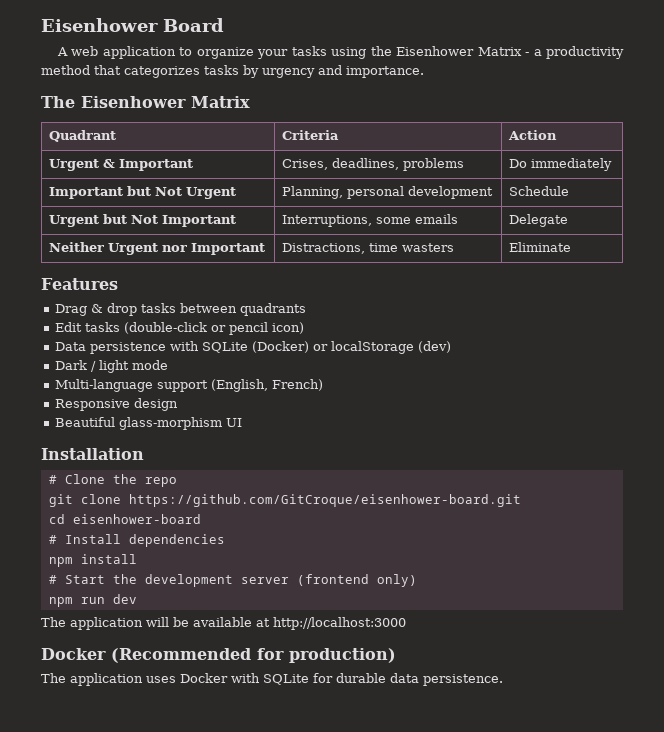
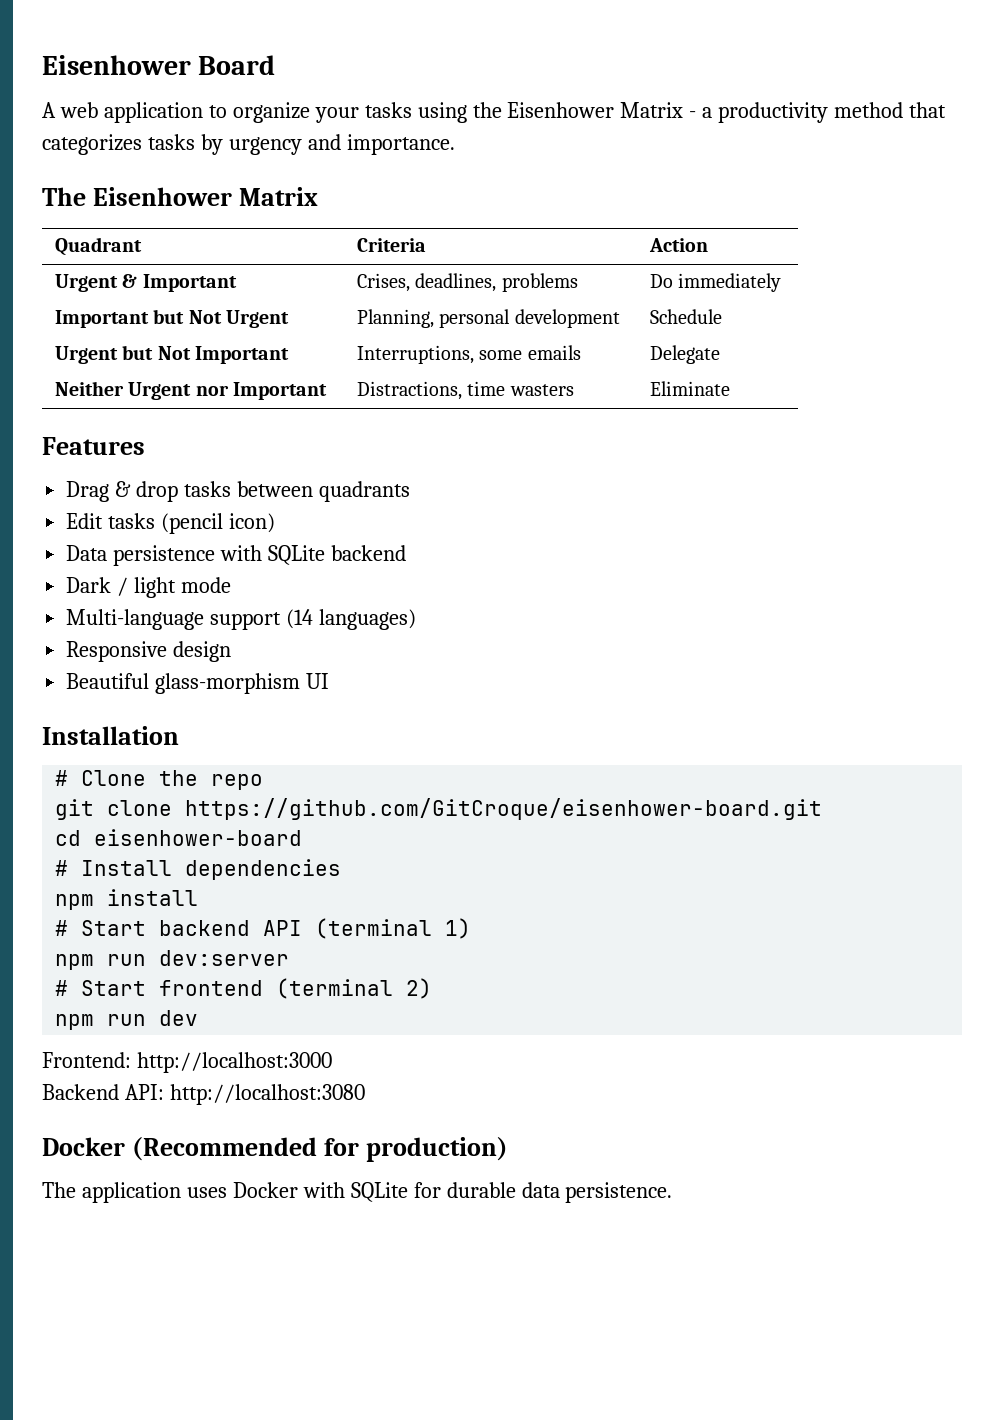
[123,322,268,335] (double-click or pencil -> [161,513,224,534] (pencil
[251,341,451,354] (Docker) or localStorage (dev) -> [330,545,406,561] backend
[210,379,323,392] (English, French) -> [286,609,417,630] (14 languages)
[112,574,417,587] [48,594,137,607] [41,617,406,630] the development server (frontend only) // npm run dev // The application will be available at http://localhost:3000 -> [159,918,472,939] [55,950,290,970] [55,978,433,999] [55,1010,199,1030] [42,1052,332,1073] [42,1084,365,1105] backend API (terminal 1) // npm run dev:server // # Start frontend (terminal 2) // npm run dev // Frontend: http://localhost:3000 // Backend API: http://localhost:3080

